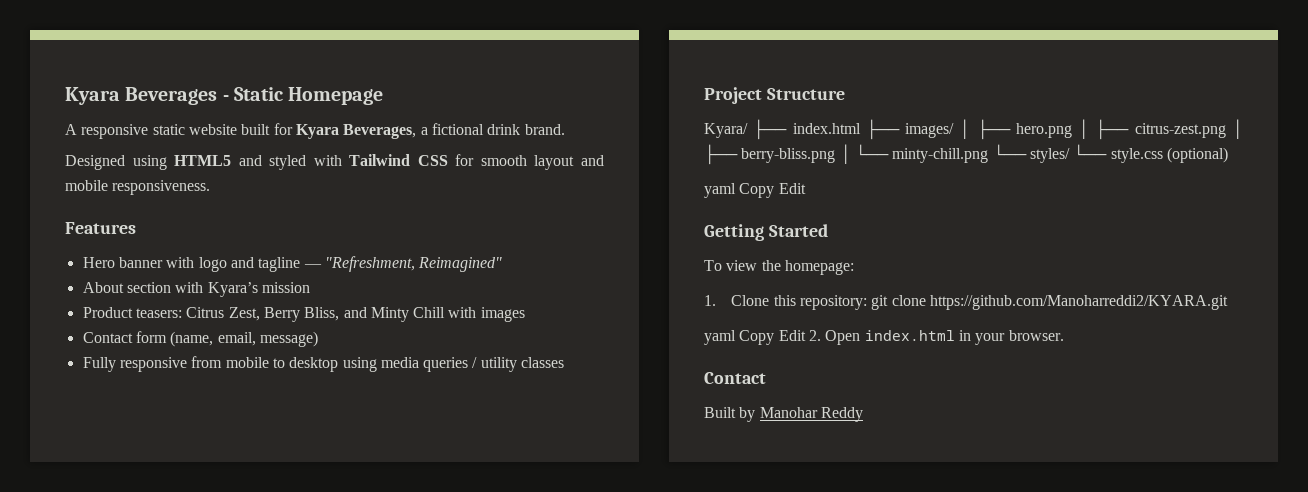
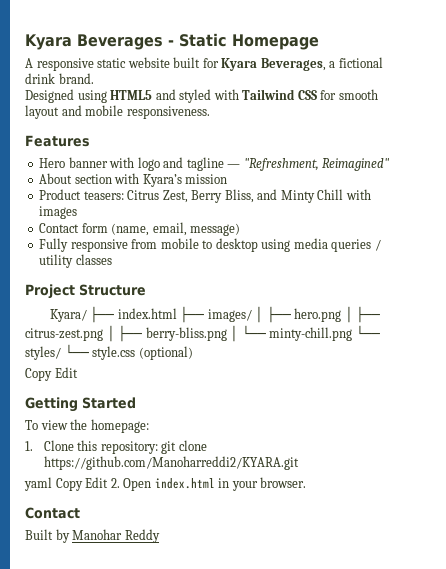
[704,183,736,198] yaml -> (193, 353) none

